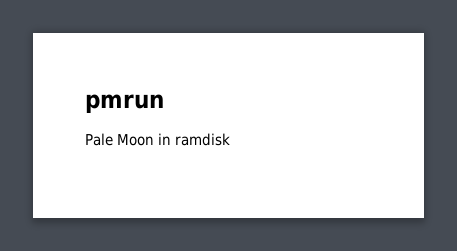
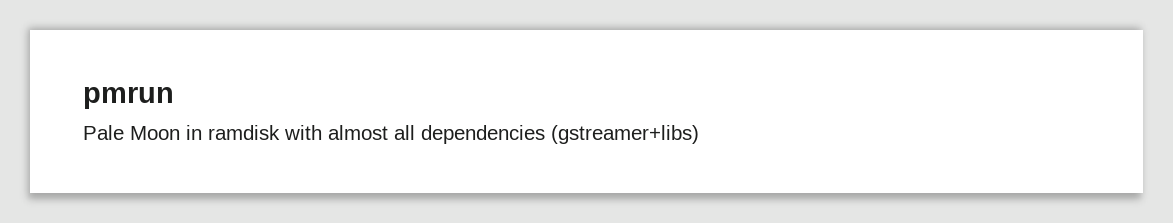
(231, 139) none -> [284,125,699,144] with almost all dependencies (gstreamer+libs)

